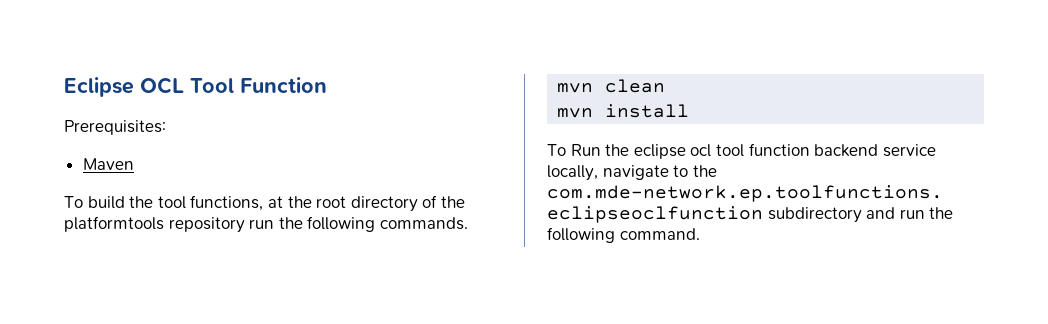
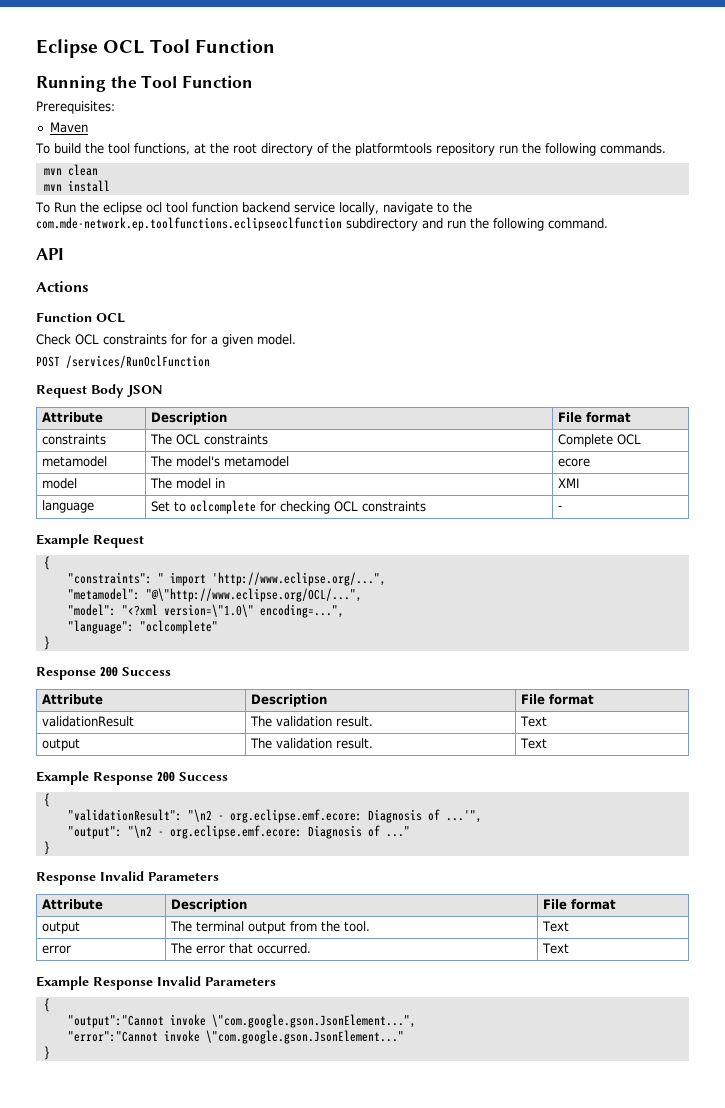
(327, 85) none -> [36,75,254,92] // Running the Tool Function
(700, 234) none -> [36,248,64,260] [36,281,89,292] [36,312,125,323] [36,334,296,347] [36,355,210,368] [36,384,162,398] [42,412,104,423] [151,412,228,425] [558,412,632,423] [42,434,107,445] [150,434,269,445] [558,434,642,447] [42,456,108,467] [150,456,290,467] [558,458,591,467] [42,478,78,489] [150,478,226,489] [558,478,580,488] [42,500,95,513] [151,500,427,514] [558,505,563,510] [36,534,144,548] [43,556,50,570] [67,572,386,586] [67,588,362,602] [67,604,344,618] [67,620,218,634] [43,636,50,650] [36,666,171,680] [42,694,104,705] [251,694,328,707] [521,694,595,705] [42,716,135,727] [250,716,374,727] [520,716,548,727] [42,738,81,751] [250,738,374,749] [520,738,548,749] [36,771,228,785] [43,793,50,807] [67,809,482,823] [67,825,410,839] [43,841,50,855] [36,871,219,885] [42,899,104,910] [171,899,248,912] [543,899,617,910] [42,921,81,934] [170,921,371,934] [542,921,570,932] [42,945,72,954] [170,943,312,954] [542,943,570,954] [36,976,276,990] [43,998,50,1012] [67,1014,416,1028] [67,1030,404,1044] [43,1046,50,1060] // API // Actions // Function OCL // Check OCL constraints for for a given model. // POST /services/RunOclFunction // Request Body JSON // Attribute | Description | File format // constraints | The OCL constraints | Complete OCL // metamodel | The model's metamodel | ecore // model | The model in | XMI // language | Set to oclcomplete for checking OCL constraints | - // Example Request // { // "constraints": " import 'http://www.eclipse.org/...", // "metamodel": "@\"http://www.eclipse.org/OCL/...", // "model": "<?xml version=\"1.0\" encoding=...", // "language": "oclcomplete" // } // Response 200 Success // Attribute | Description | File format // validationResult | The validation result. | Text // output | The validation result. | Text // Example Response 200 Success // { // "validationResult": "\n2 - org.eclipse.emf.ecore: Diagnosis of ...'", // "output": "\n2 - org.eclipse.emf.ecore: Diagnosis of ..." // } // Response Invalid Parameters // Attribute | Description | File format // output | The terminal output from the tool. | Text // error | The error that occurred. | Text // Example Response Invalid Parameters // { // "output":"Cannot invoke \"com.google.gson.JsonElement...", // "error":"Cannot invoke \"com.google.gson.JsonElement..." // }

